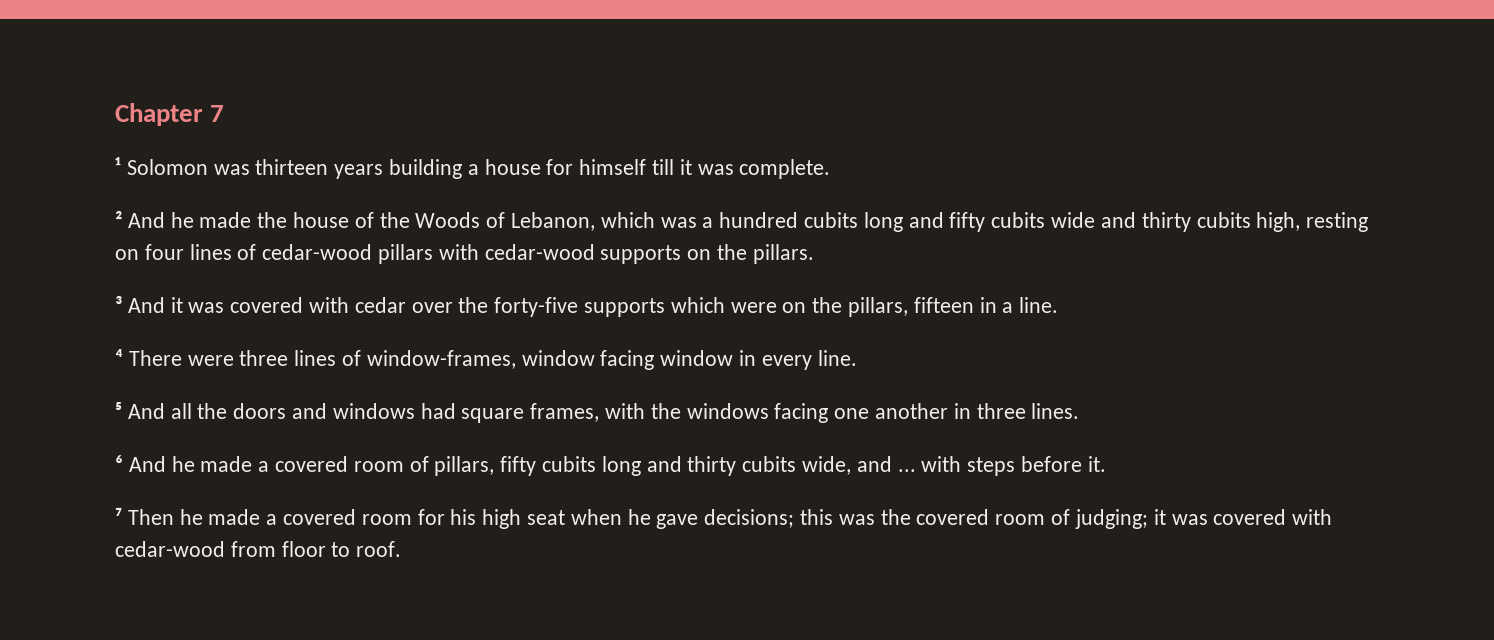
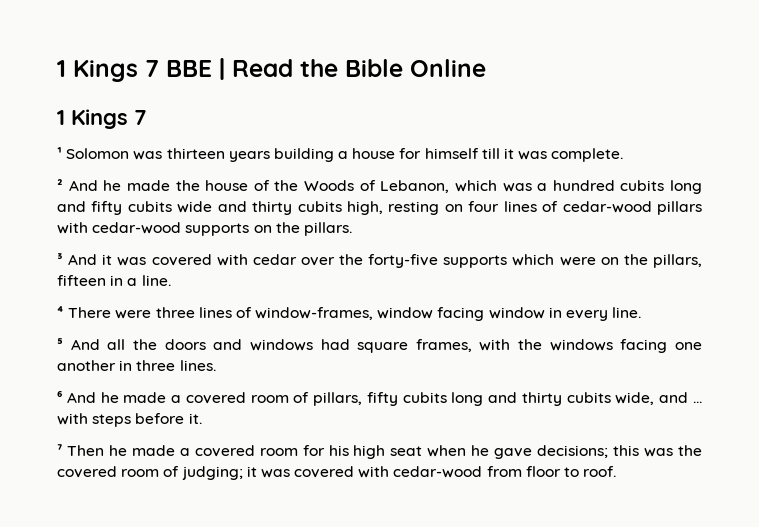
[115,103,203,126] Chapter -> [57,58,486,82] [57,109,128,129] 1 Kings 7 BBE | Read the Bible Online // 1 Kings

